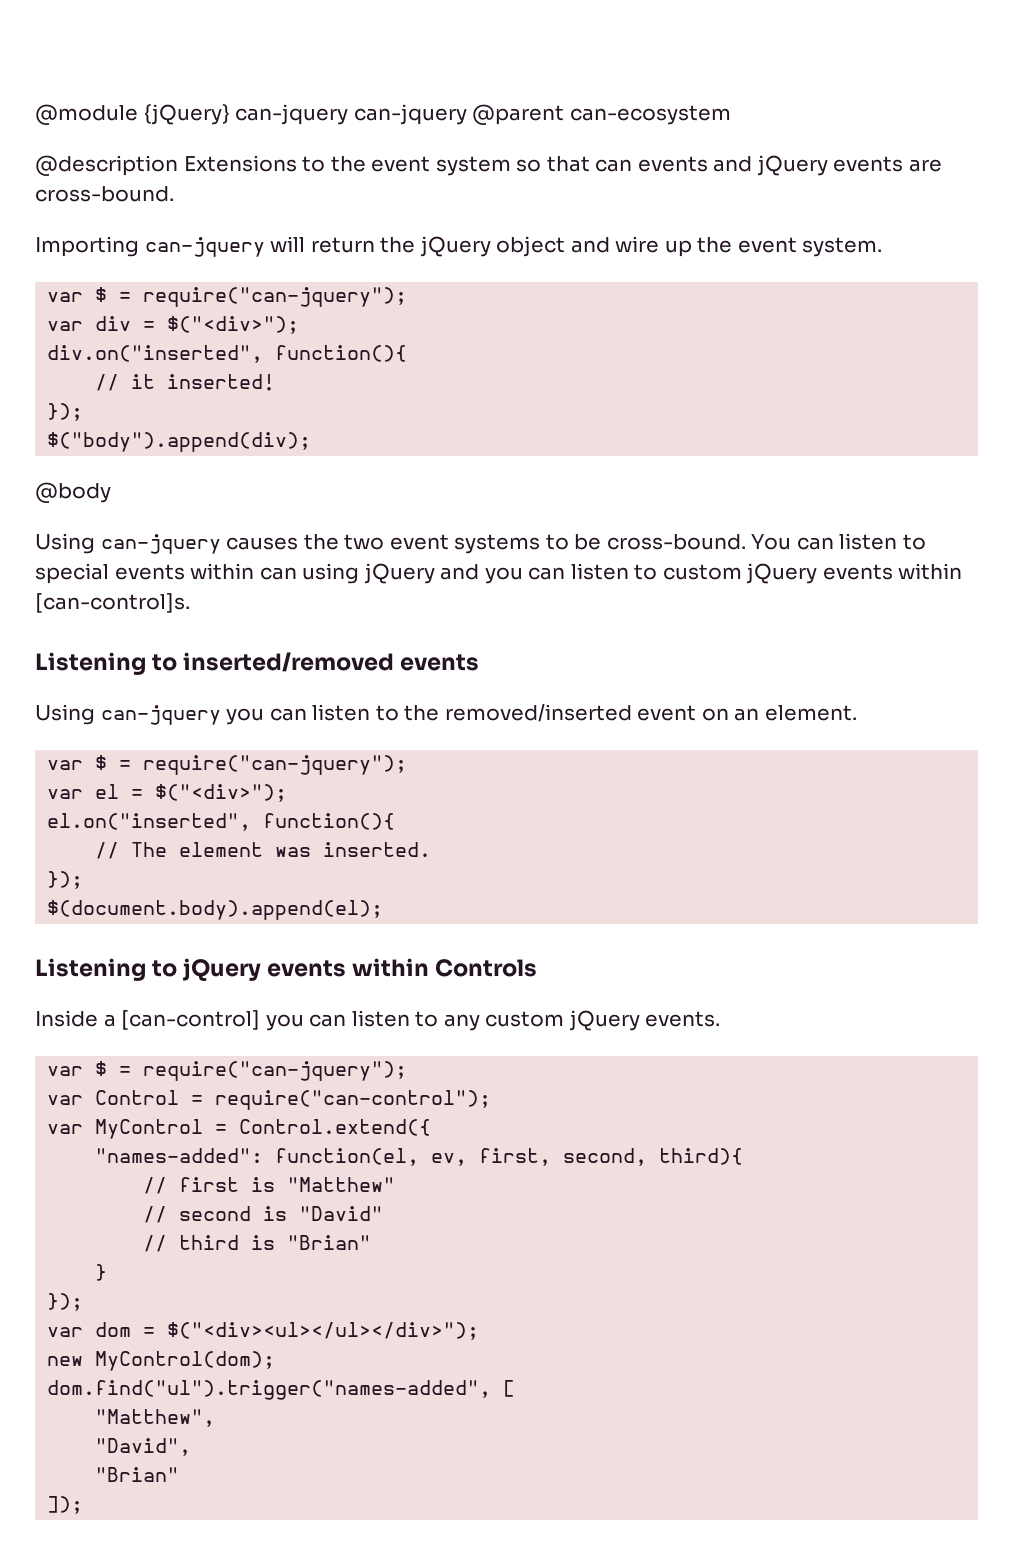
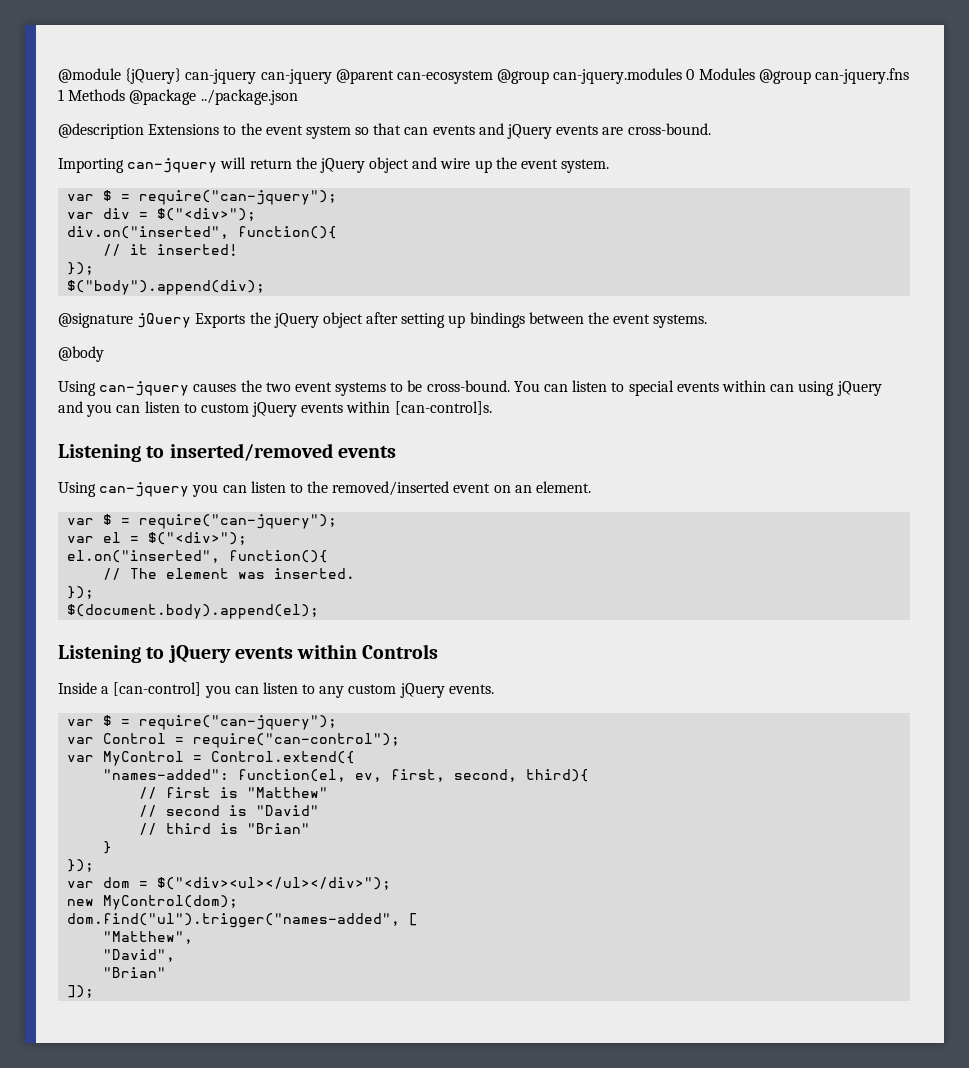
(731, 115) none -> [497,68,910,84] [58,89,298,105] @group can-jquery.modules 0 Modules @group can-jquery.fns 1 Methods @package ../package.json
(312, 442) none -> [58,312,708,328] // @signature jQuery Exports the jQuery object after setting up bindings between the event systems.

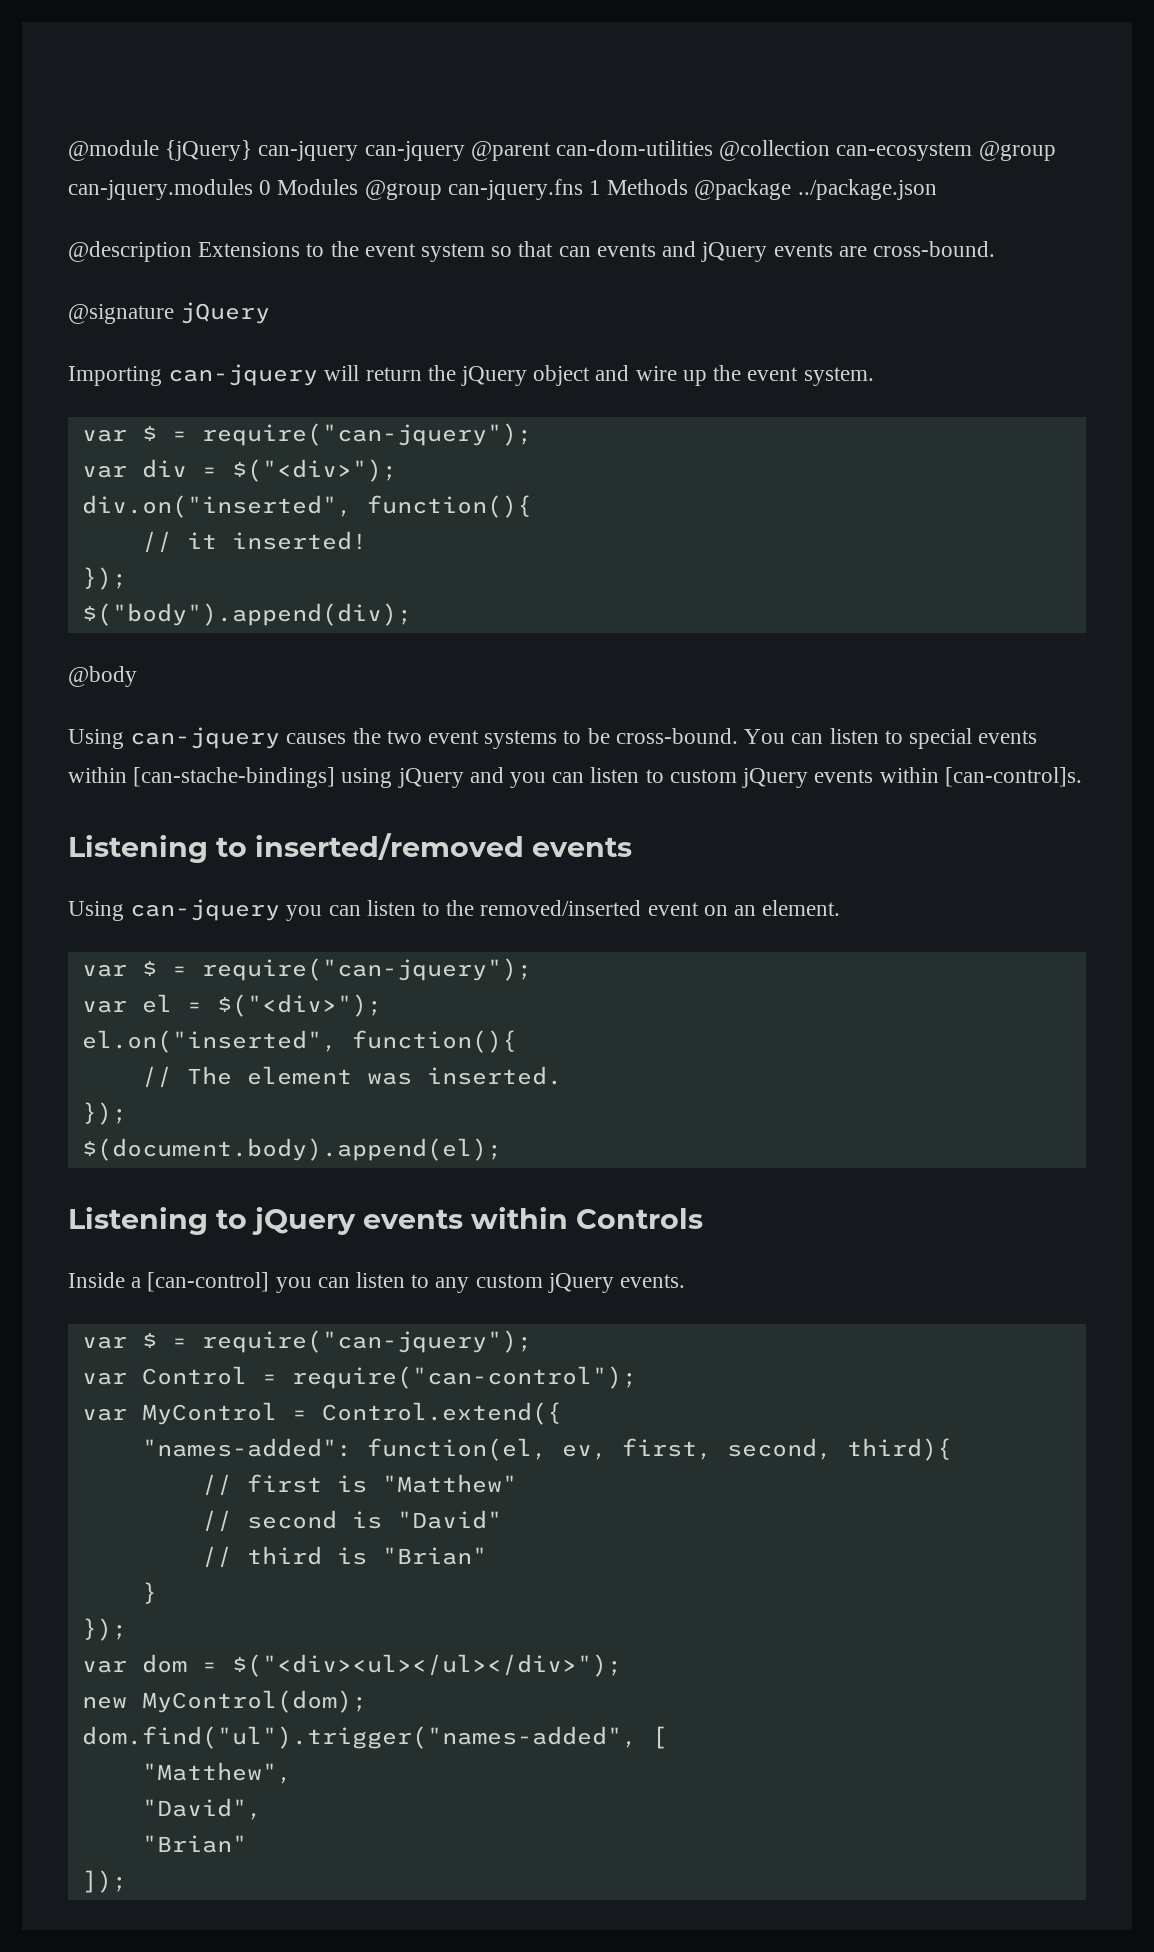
(394, 76) none -> [556,140,831,161] can-dom-utilities @collection
(711, 129) none -> [68,302,271,324] // @signature jQuery
[58,312,708,328] // @signature jQuery Exports the jQuery object after setting up bindings between the event systems. -> (412, 614) none
[770,384,795,392] can -> [133,767,336,788] [can-stache-bindings]

